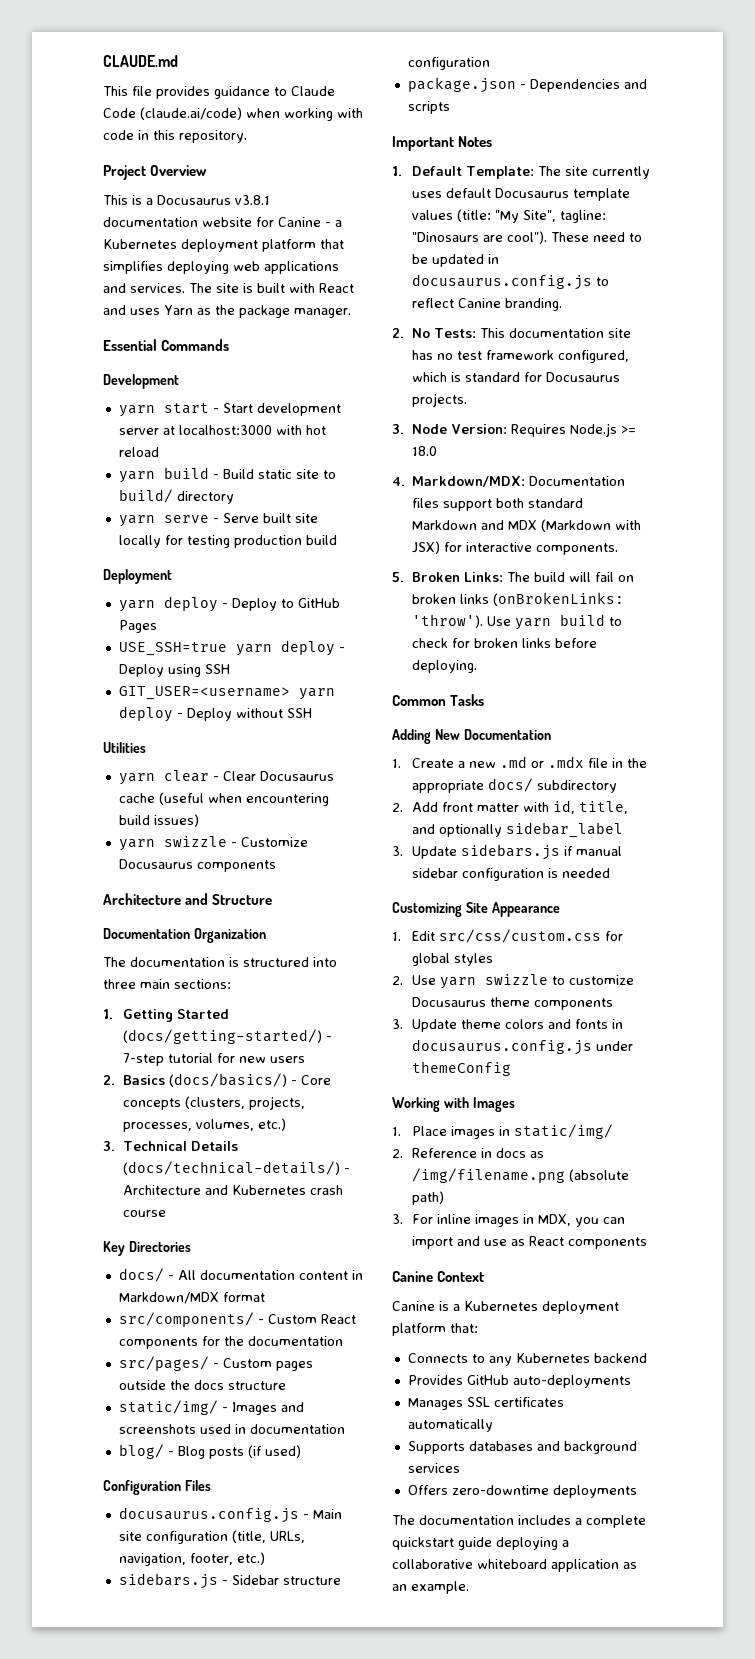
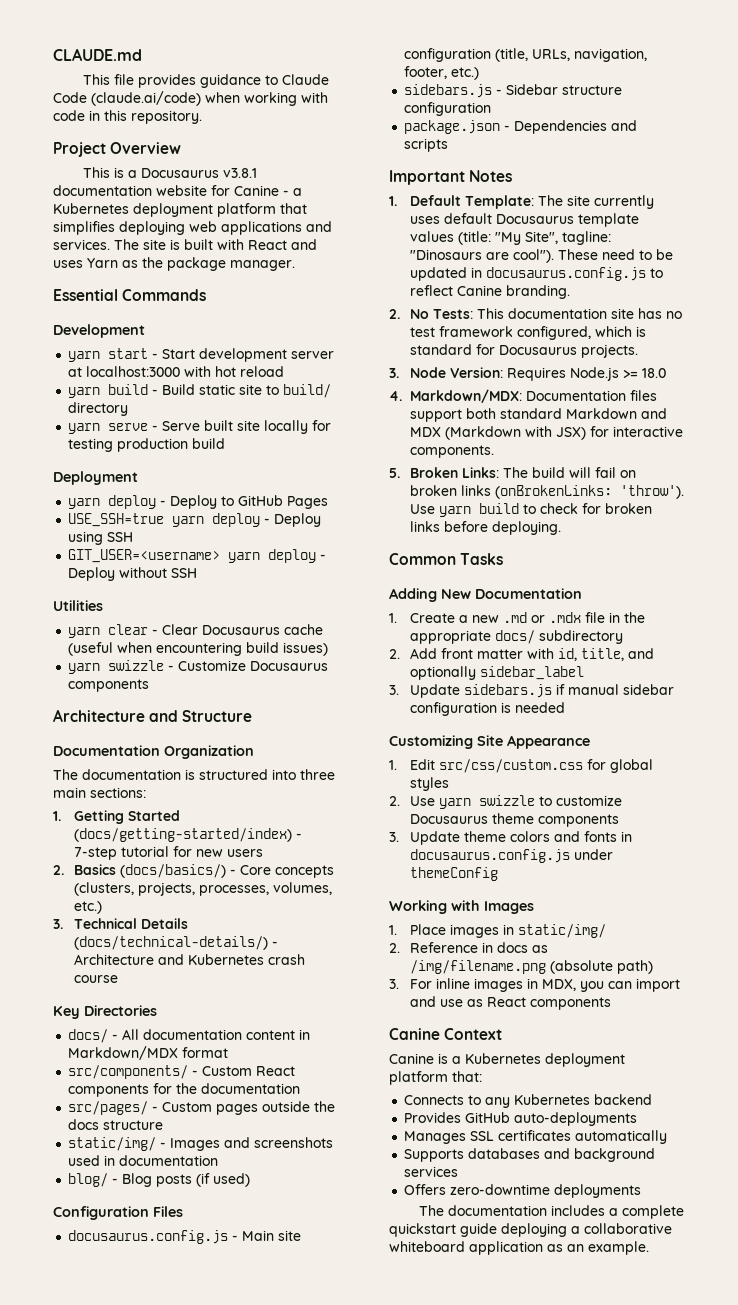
[122,1029,322,1044] (docs/getting-started/) -> [74,828,293,842] (docs/getting-started/index)

